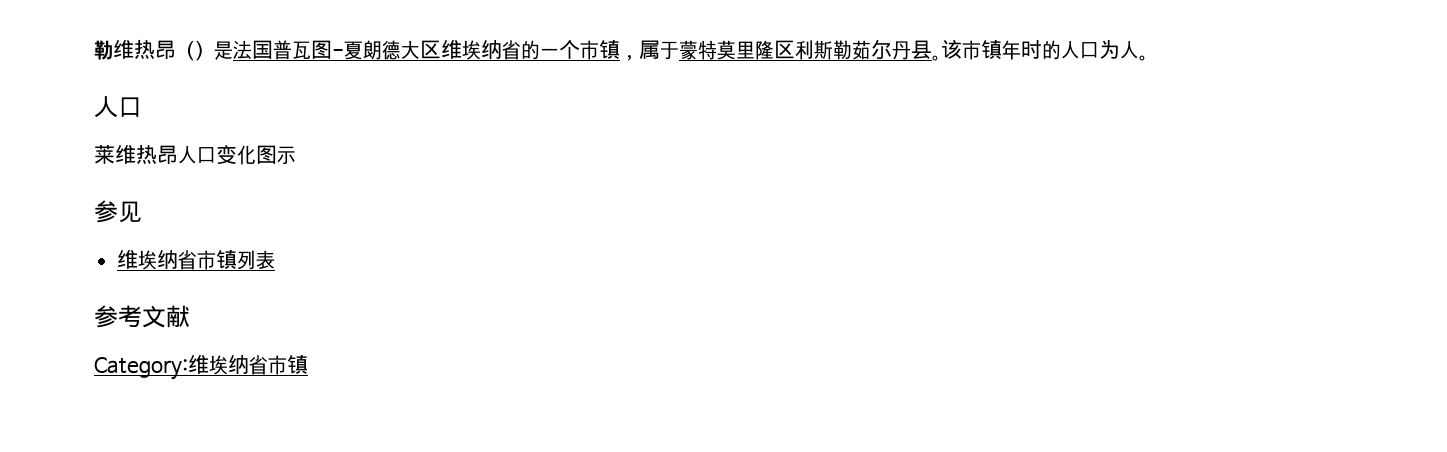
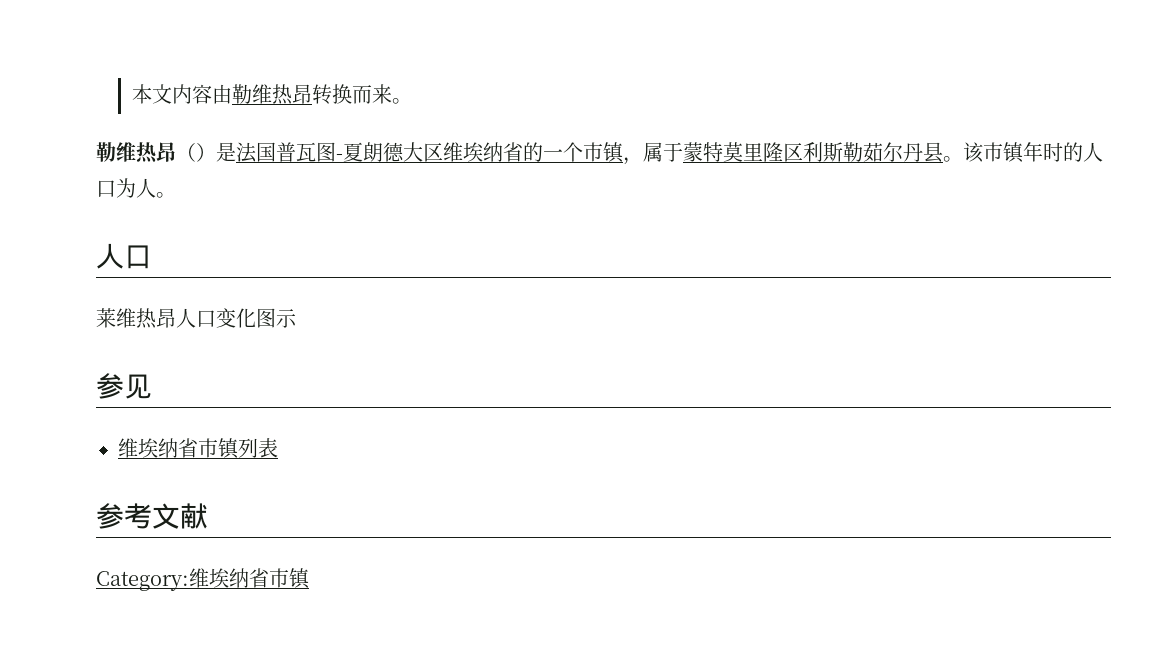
(94, 50) none -> [131,84,412,105] 本文内容由勒维热昂转换而来。 //

